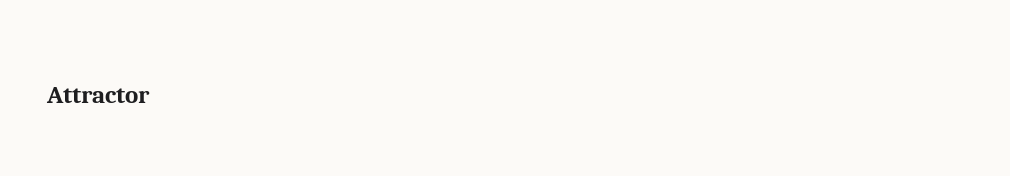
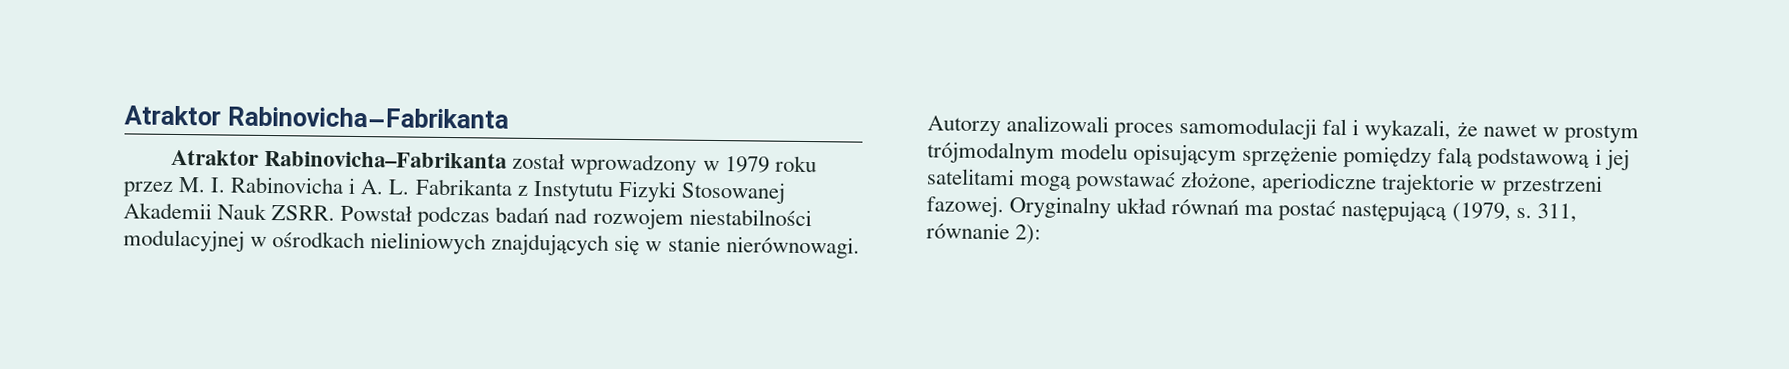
[46,87,150,103] Attractor -> [124,105,509,129] [171,149,817,176] [123,176,786,204] [123,202,812,230] [123,229,860,259] [927,115,1639,144] [927,141,1630,171] [927,168,1603,197] [926,195,1577,223] [926,222,1042,245] Atraktor Rabinovicha–Fabrikanta // Atraktor Rabinovicha–Fabrikanta został wprowadzony w 1979 roku przez M. I. Rabinovicha i A. L. Fabrikanta z Instytutu Fizyki Stosowanej Akademii Nauk ZSRR. Powstał podczas badań nad rozwojem niestabilności modulacyjnej w ośrodkach nieliniowych znajdujących się w stanie nierównowagi. Autorzy analizowali proces samomodulacji fal i wykazali, że nawet w prostym trójmodalnym modelu opisującym sprzężenie pomiędzy falą podstawową i jej satelitami mogą powstawać złożone, aperiodiczne trajektorie w przestrzeni fazowej. Oryginalny układ równań ma postać następującą (1979, s. 311, równanie 2):

